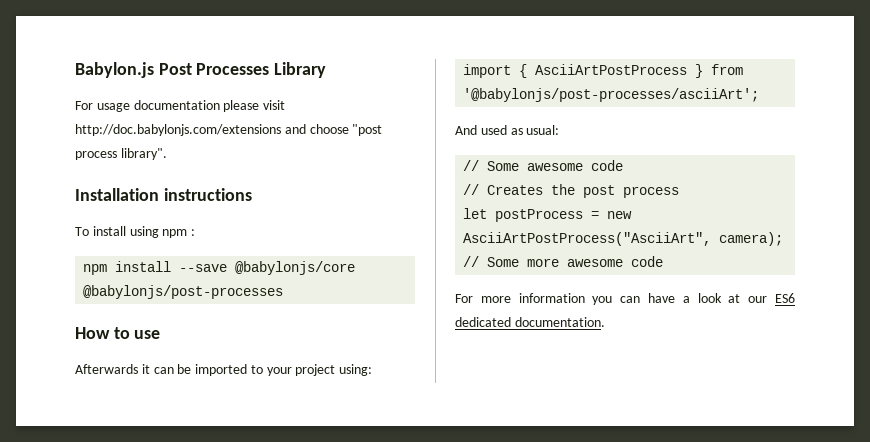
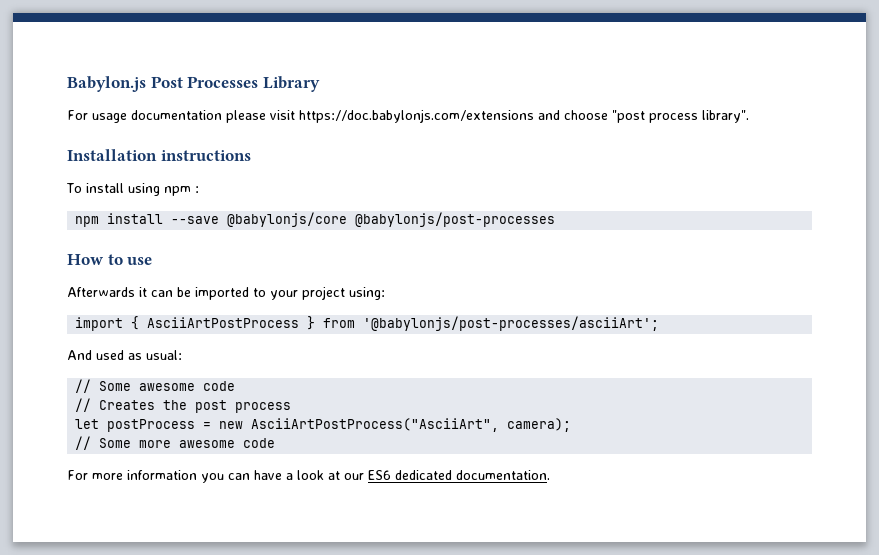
[75,124,281,136] http://doc.babylonjs.com/extensions -> [299,109,534,123] https://doc.babylonjs.com/extensions

